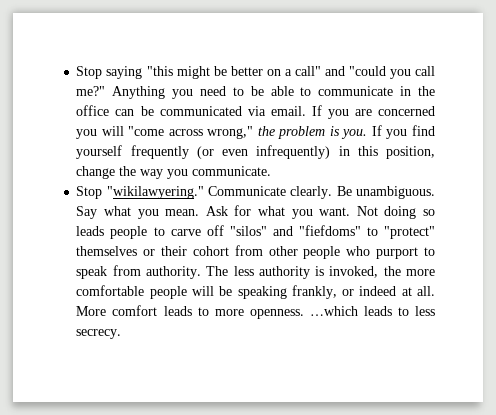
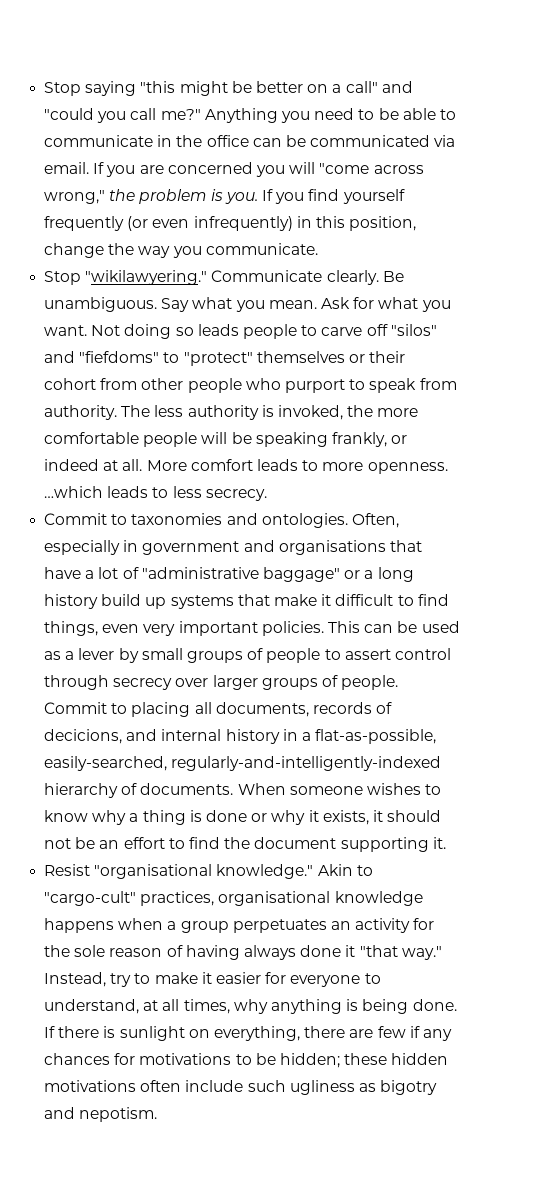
(122, 334) none -> [44,513,399,528] [44,540,422,555] [44,567,414,582] [44,594,449,609] [44,621,460,636] [44,648,451,663] [44,675,399,690] [44,702,393,717] [44,729,437,744] [44,756,442,771] [44,783,442,798] [44,810,442,825] [44,837,446,852] [44,864,373,879] [44,891,423,906] [44,918,435,933] [44,945,442,960] [44,972,381,987] [44,999,457,1014] [44,1026,452,1041] [44,1053,449,1068] [44,1080,438,1095] [44,1107,158,1122] // Commit to taxonomies and ontologies. Often, especially in government and organisations that have a lot of "administrative baggage" or a long history build up systems that make it difficult to find things, even very important policies. This can be used as a lever by small groups of people to assert control through secrecy over larger groups of people. Commit to placing all documents, records of decicions, and internal history in a flat-as-possible, easily-searched, regularly-and-intelligently-indexed hierarchy of documents. When someone wishes to know why a thing is done or why it exists, it should not be an effort to find the document supporting it. // Resist "organisational knowledge." Akin to "cargo-cult" practices, organisational knowledge happens when a group perpetuates an activity for the sole reason of having always done it "that way." Instead, try to make it easier for everyone to understand, at all times, why anything is being done. If there is sunlight on everything, there are few if any chances for motivations to be hidden; these hidden motivations often include such ugliness as bigotry and nepotism.

